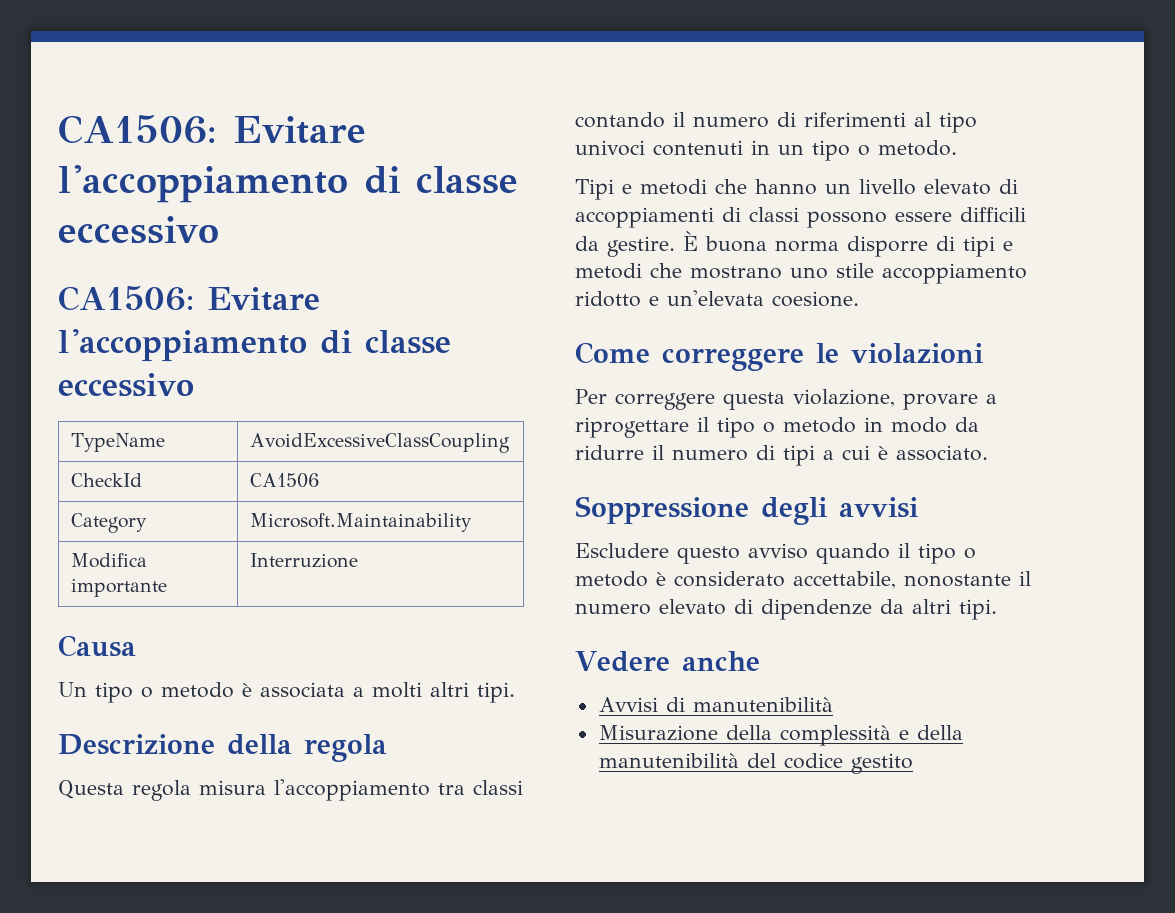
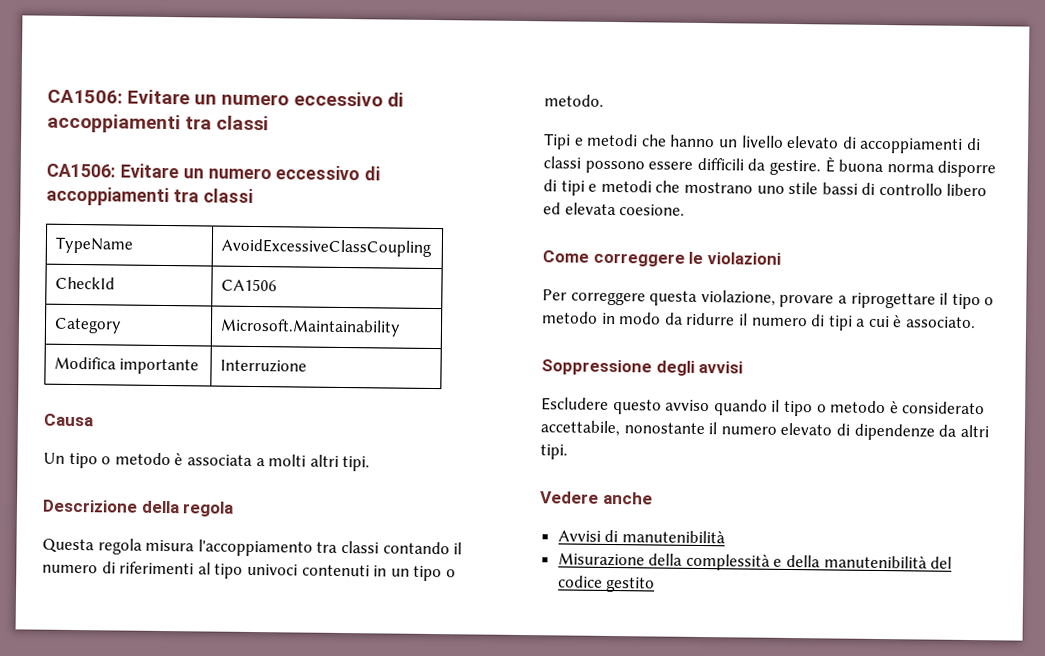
[58,115,366,144] [58,165,518,203] [58,216,219,244] [58,286,320,311] [58,329,451,362] [58,373,194,397] CA1506: Evitare l'accoppiamento di classe eccessivo // CA1506: Evitare l'accoppiamento di classe eccessivo -> [47,89,404,107] [47,113,270,134] [46,163,381,181] [46,186,253,207] CA1506: Evitare un numero eccessivo di accoppiamenti tra classi // CA1506: Evitare un numero eccessivo di accoppiamenti tra classi
[882,263,1027,284] [575,290,764,307] accoppiamento ridotto e un'elevata -> [821,182,988,197] [543,202,616,216] bassi di controllo libero ed elevata

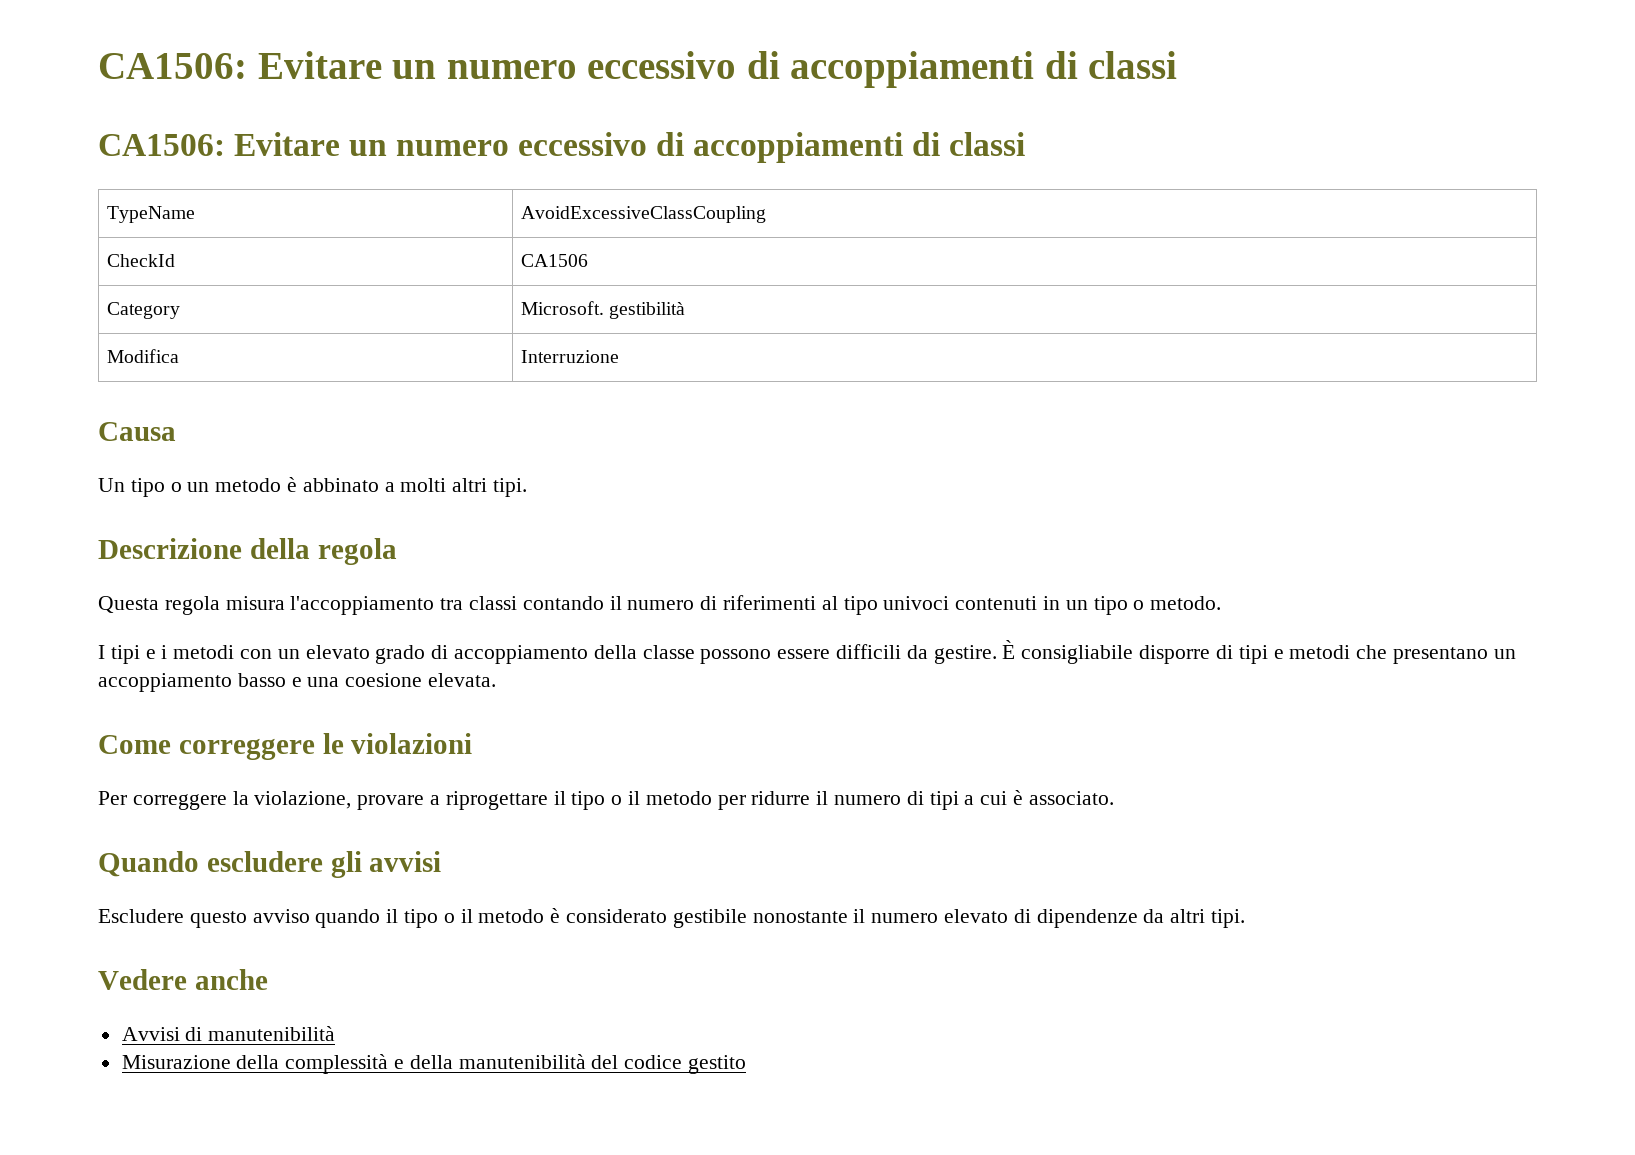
[47,89,404,107] [47,113,213,134] CA1506: Evitare un numero eccessivo di accoppiamenti tra -> [98,51,1078,88] CA1506: Evitare un numero eccessivo di accoppiamenti di
[172,189,199,203] tra -> [912,132,941,156] di
[219,318,401,337] Microsoft.Maintainability -> [520,301,686,319] Microsoft. gestibilità
[119,358,200,375] importante -> (179, 356) none
[114,452,252,466] metodo è associata -> [187,477,379,492] un metodo è abbinato
[543,133,981,154] [543,156,581,169] Tipi e metodi che hanno un livello elevato di accoppiamenti di classi -> [98,645,695,664] I tipi e i metodi con un elevato grado di accoppiamento della classe
[838,159,934,173] buona norma -> [1021,645,1134,664] consigliabile
[683,181,988,197] [543,202,686,216] mostrano uno stile bassi di controllo libero ed elevata coesione. -> [1392,647,1516,664] [98,673,497,692] presentano un accoppiamento basso e una coesione elevata.
[649,290,698,306] questa -> [232,791,249,805] la
[542,311,683,325] metodo in modo da -> [628,791,746,810] il metodo per
[541,359,695,376] Soppressione degli -> [98,851,362,878] Quando escludere gli
(827, 408) none -> [460,909,473,923] il
[540,420,620,437] accettabile, -> [672,909,747,928] gestibile

